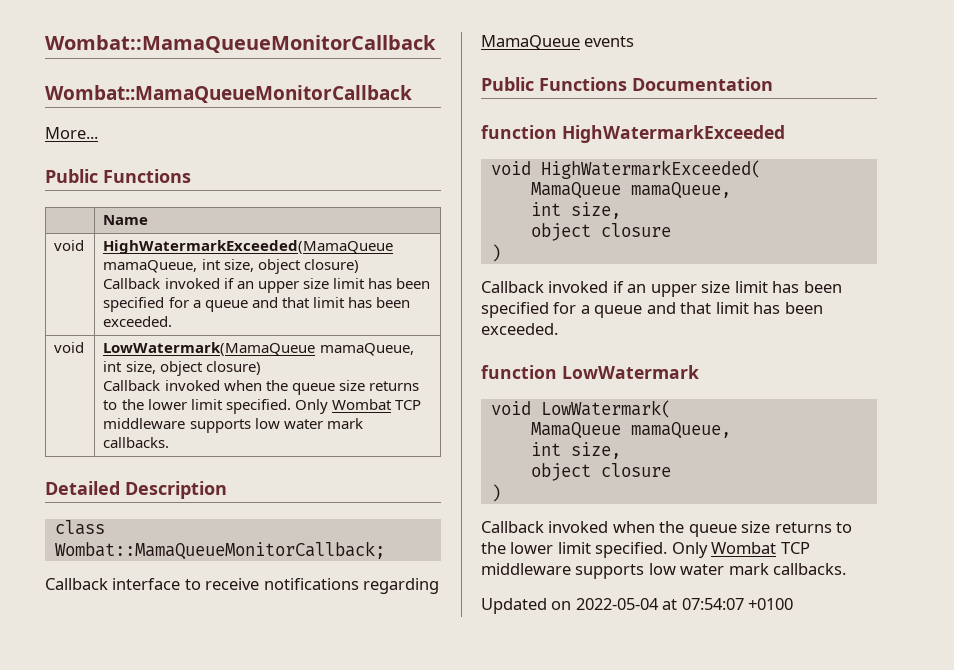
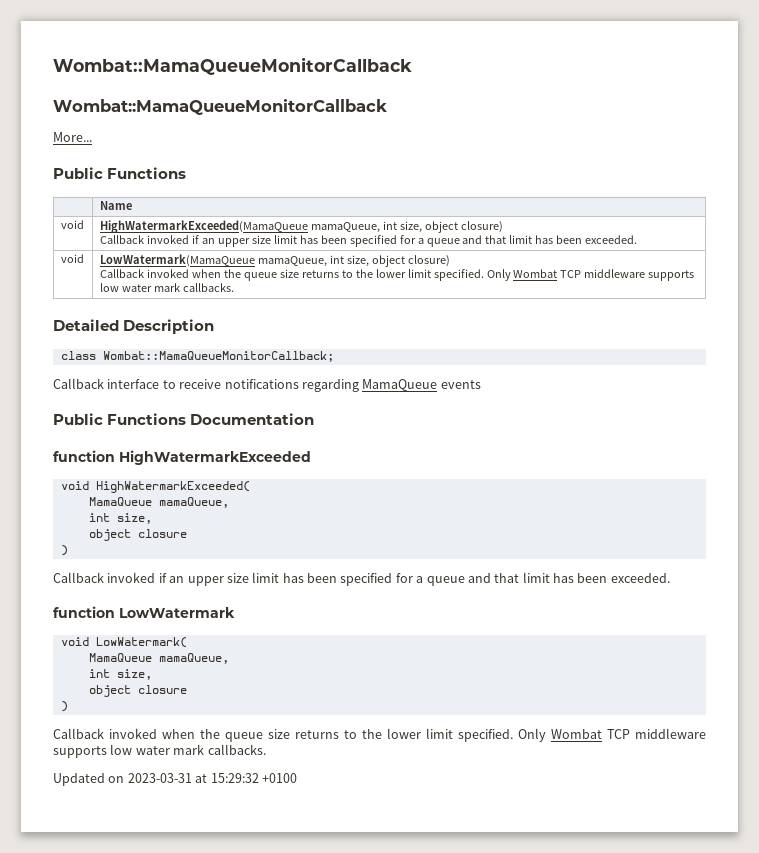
[575,598,744,610] 2022-05-04 at 07:54:07 -> [127,773,259,783] 2023-03-31 at 15:29:32

